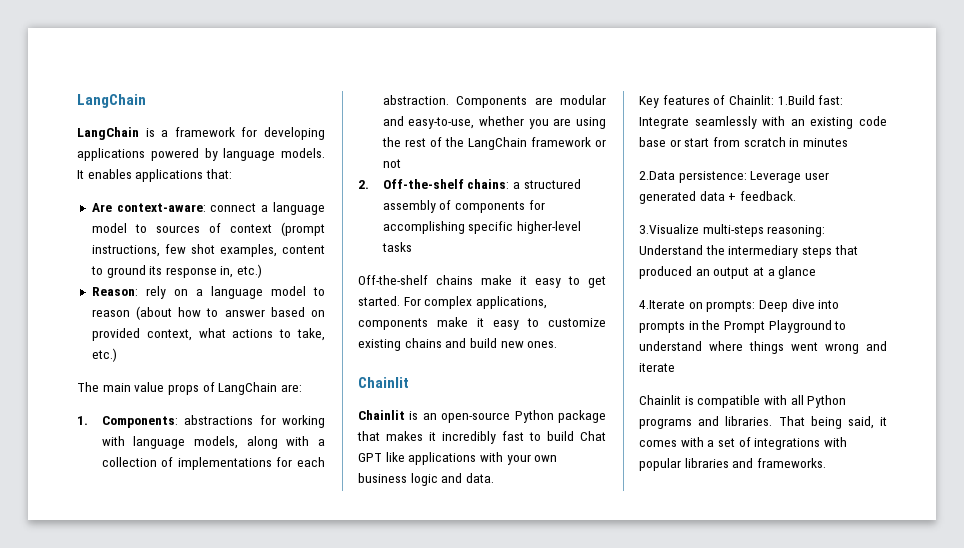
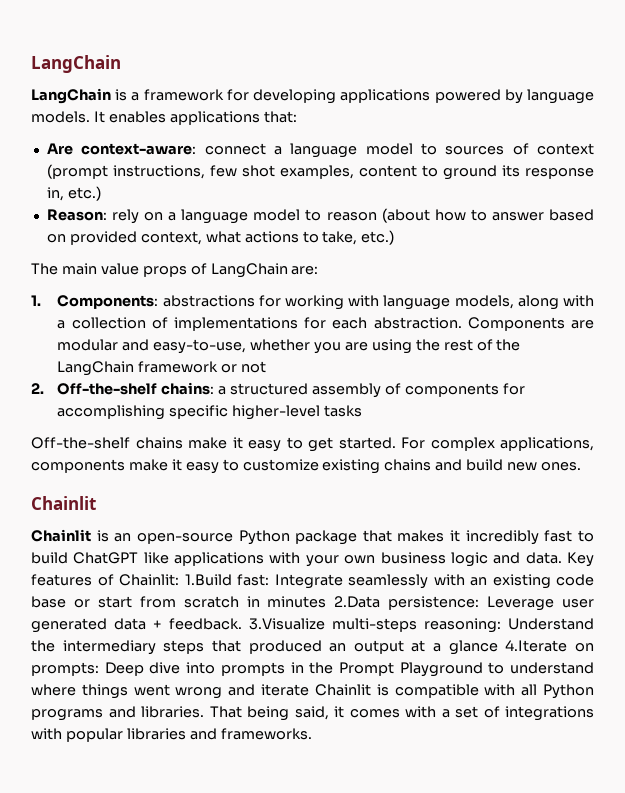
[580,431,606,441] [358,453,382,462] Chat GPT -> [73,552,139,564] ChatGPT
(494, 478) // -> (562, 558) none
(848, 142) // -> (327, 602) none
(796, 196) // -> (242, 624) none
(817, 272) // -> (498, 647) none
(675, 367) // -> (310, 690) none

